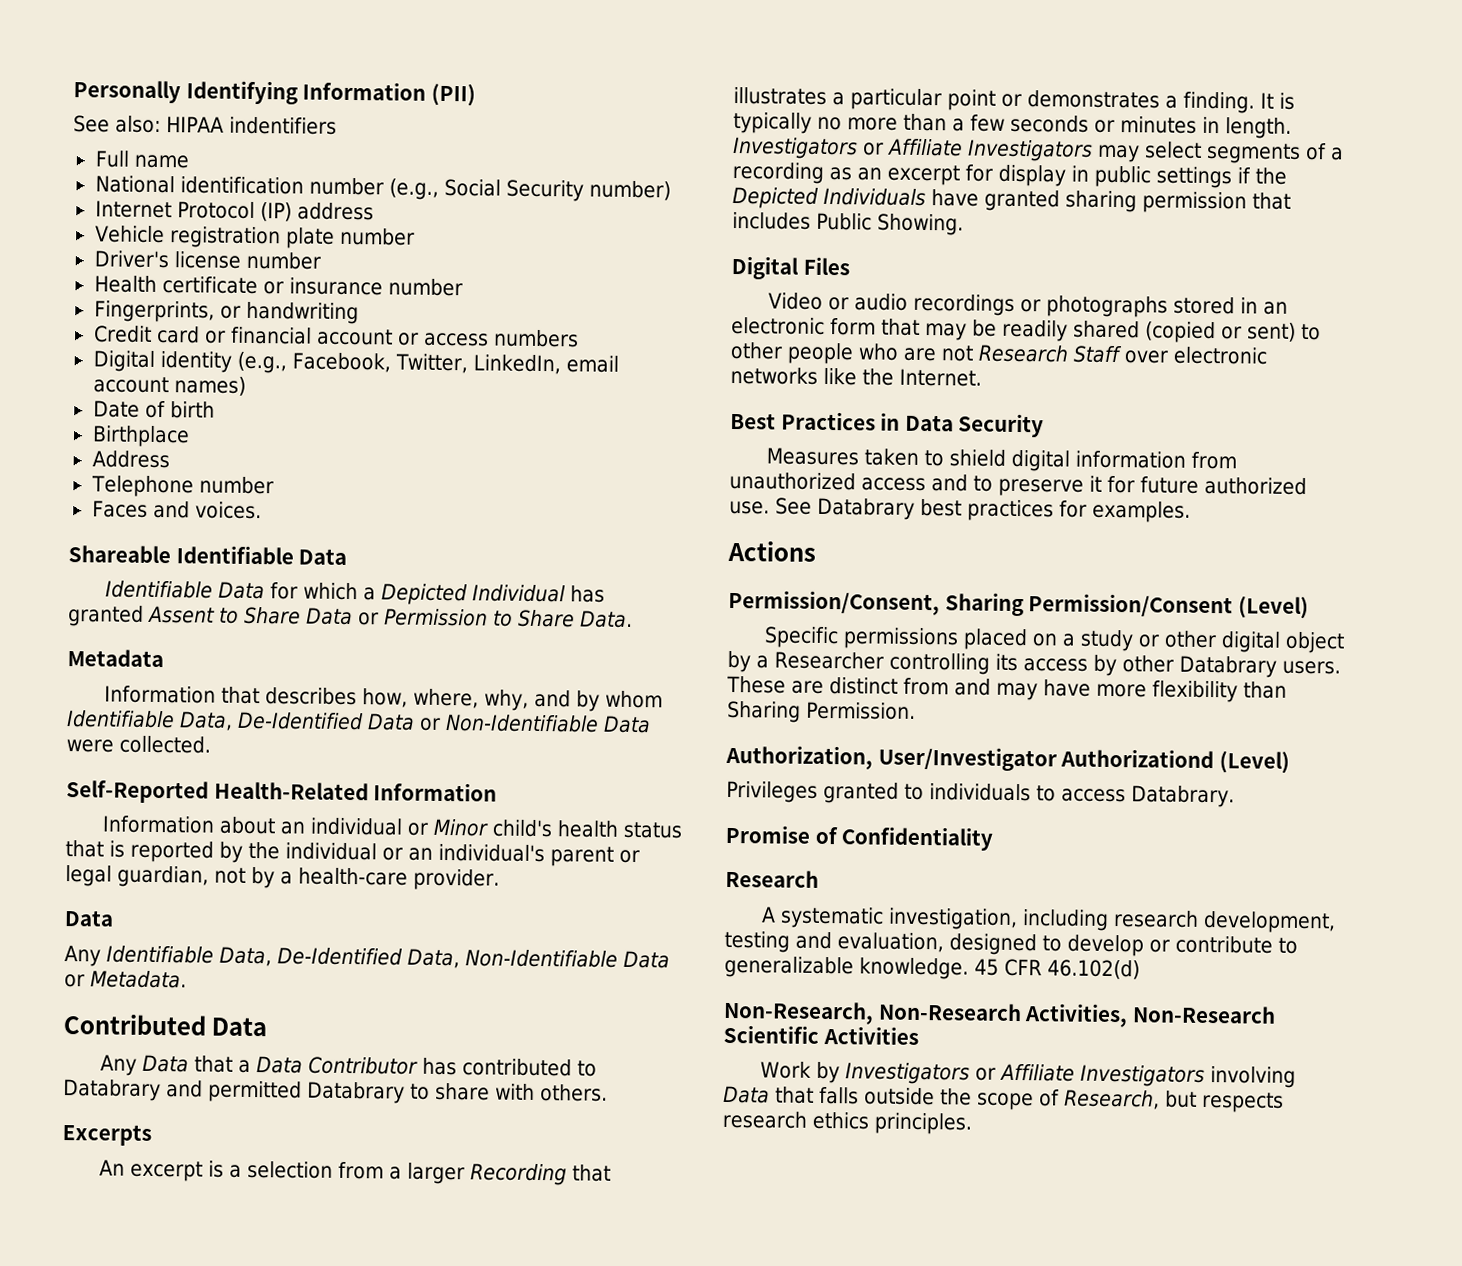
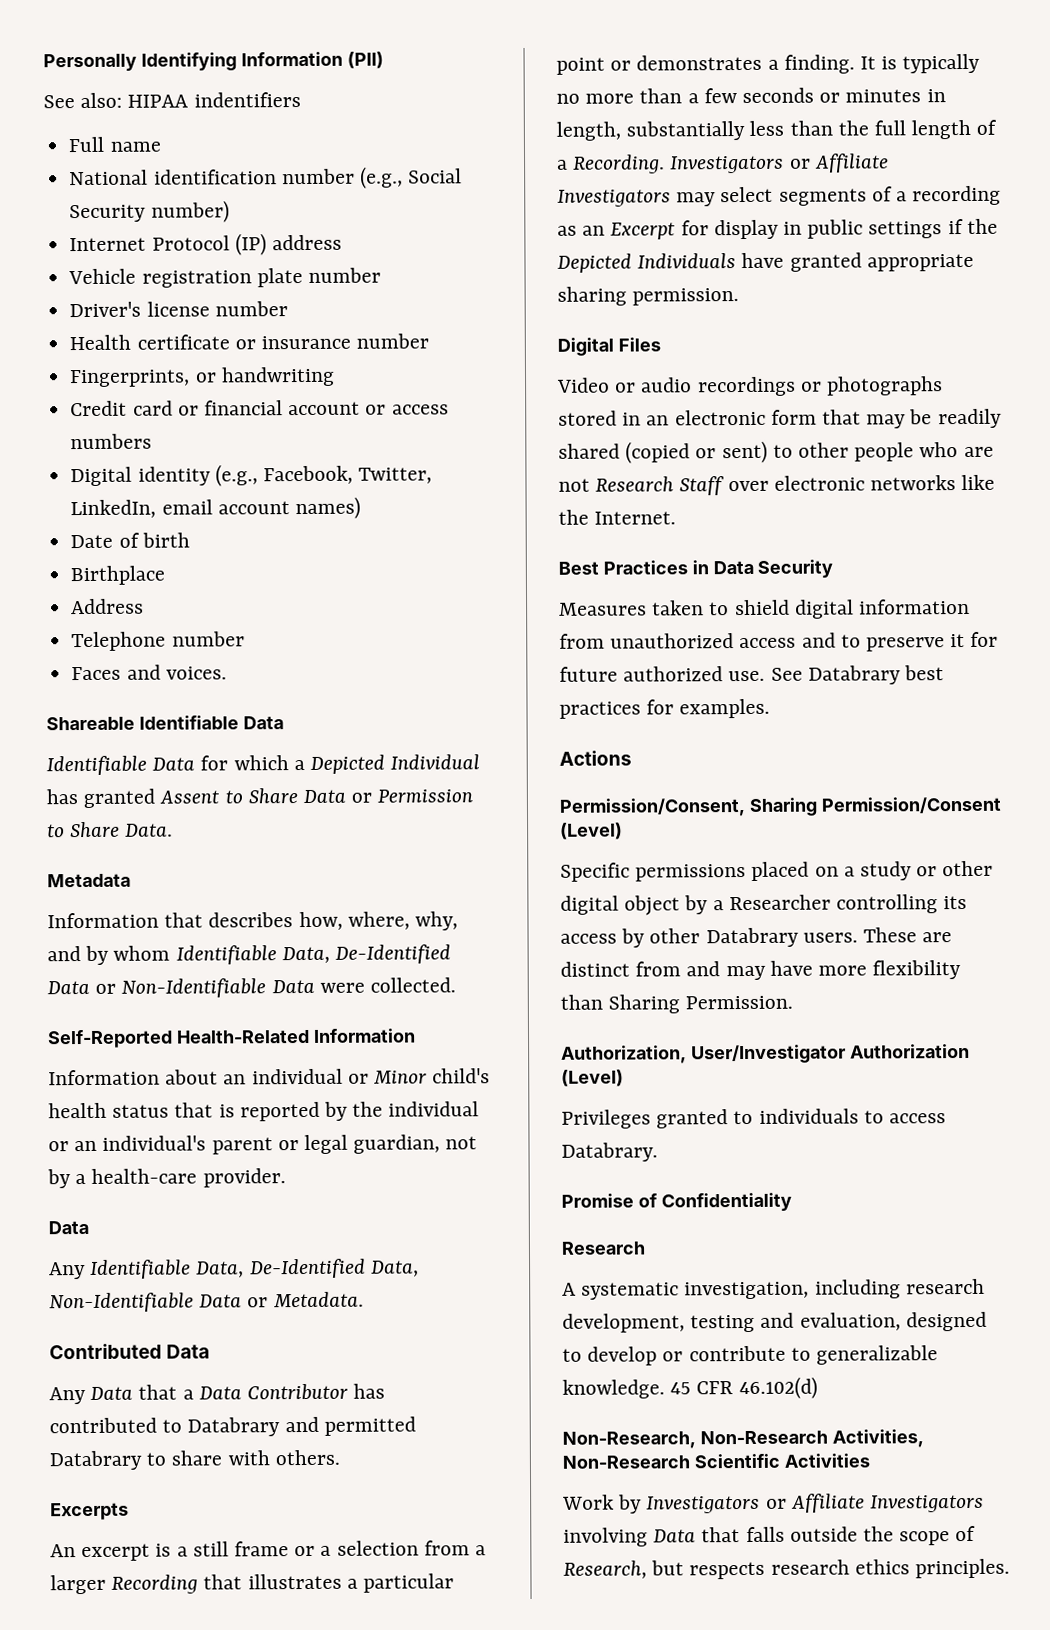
(243, 1171) none -> [192,1541,332,1557] still frame or a
[1225,117,1292,139] length. -> [556,119,998,141] [557,154,666,174] length, substantially less than the full length of a Recording.
[887,164,960,186] excerpt -> [610,222,676,240] Excerpt
[1065,190,1291,214] [732,211,964,236] sharing permission that includes Public Showing. -> [866,253,974,272] [557,286,740,306] appropriate sharing permission.
[1060,748,1215,769] Authorizationd -> [849,1043,970,1059] Authorization

